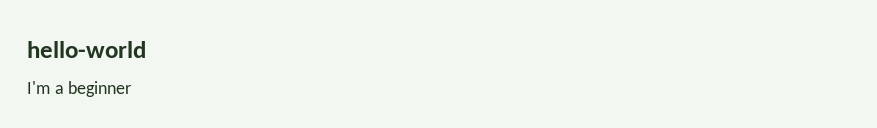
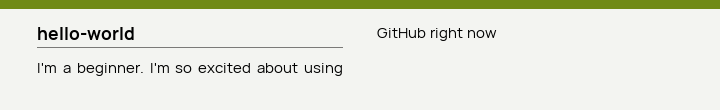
[68,81,132,97] beginner -> [76,63,344,76] [377,28,498,41] beginner. I'm so excited about using GitHub right now

